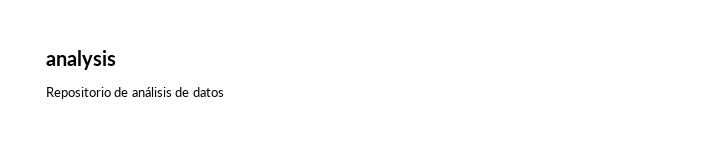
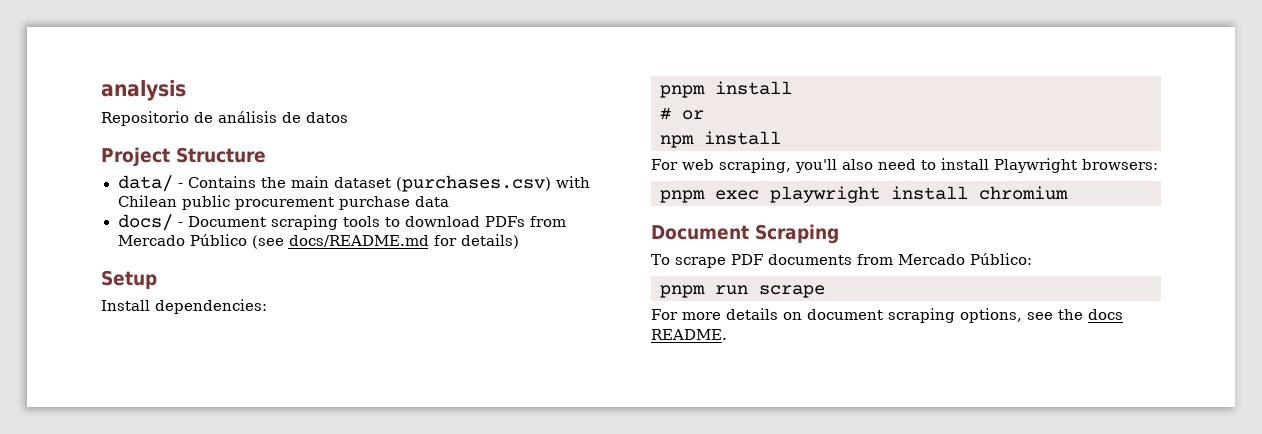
(224, 92) none -> [101,147,266,167] [117,175,590,192] [117,195,449,210] [117,214,566,231] [117,234,519,249] [101,270,157,289] [101,299,267,314] [660,81,792,98] [660,107,704,120] [660,131,781,148] [651,158,1158,173] [660,186,1068,203] [651,224,839,244] [651,253,1032,268] [660,285,825,298] [651,308,1123,323] [651,329,727,340] // Project Structure // data/ - Contains the main dataset (purchases.csv) with Chilean public procurement purchase data // docs/ - Document scraping tools to download PDFs from Mercado Público (see docs/README.md for details) // Setup // Install dependencies: // pnpm install // # or // npm install // For web scraping, you'll also need to install Playwright browsers: // pnpm exec playwright install chromium // Document Scraping // To scrape PDF documents from Mercado Público: // pnpm run scrape // For more details on document scraping options, see the docs README.

